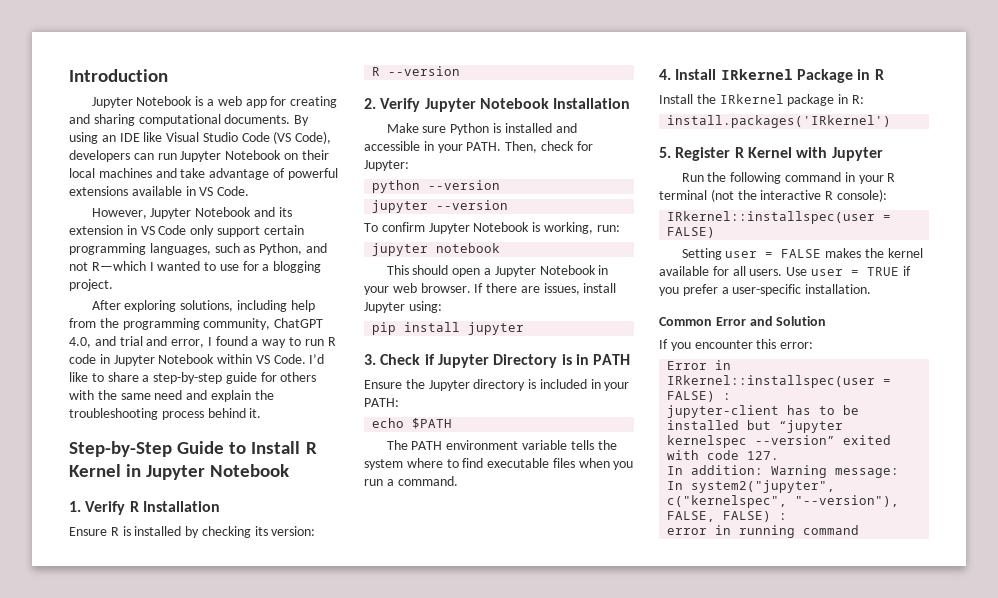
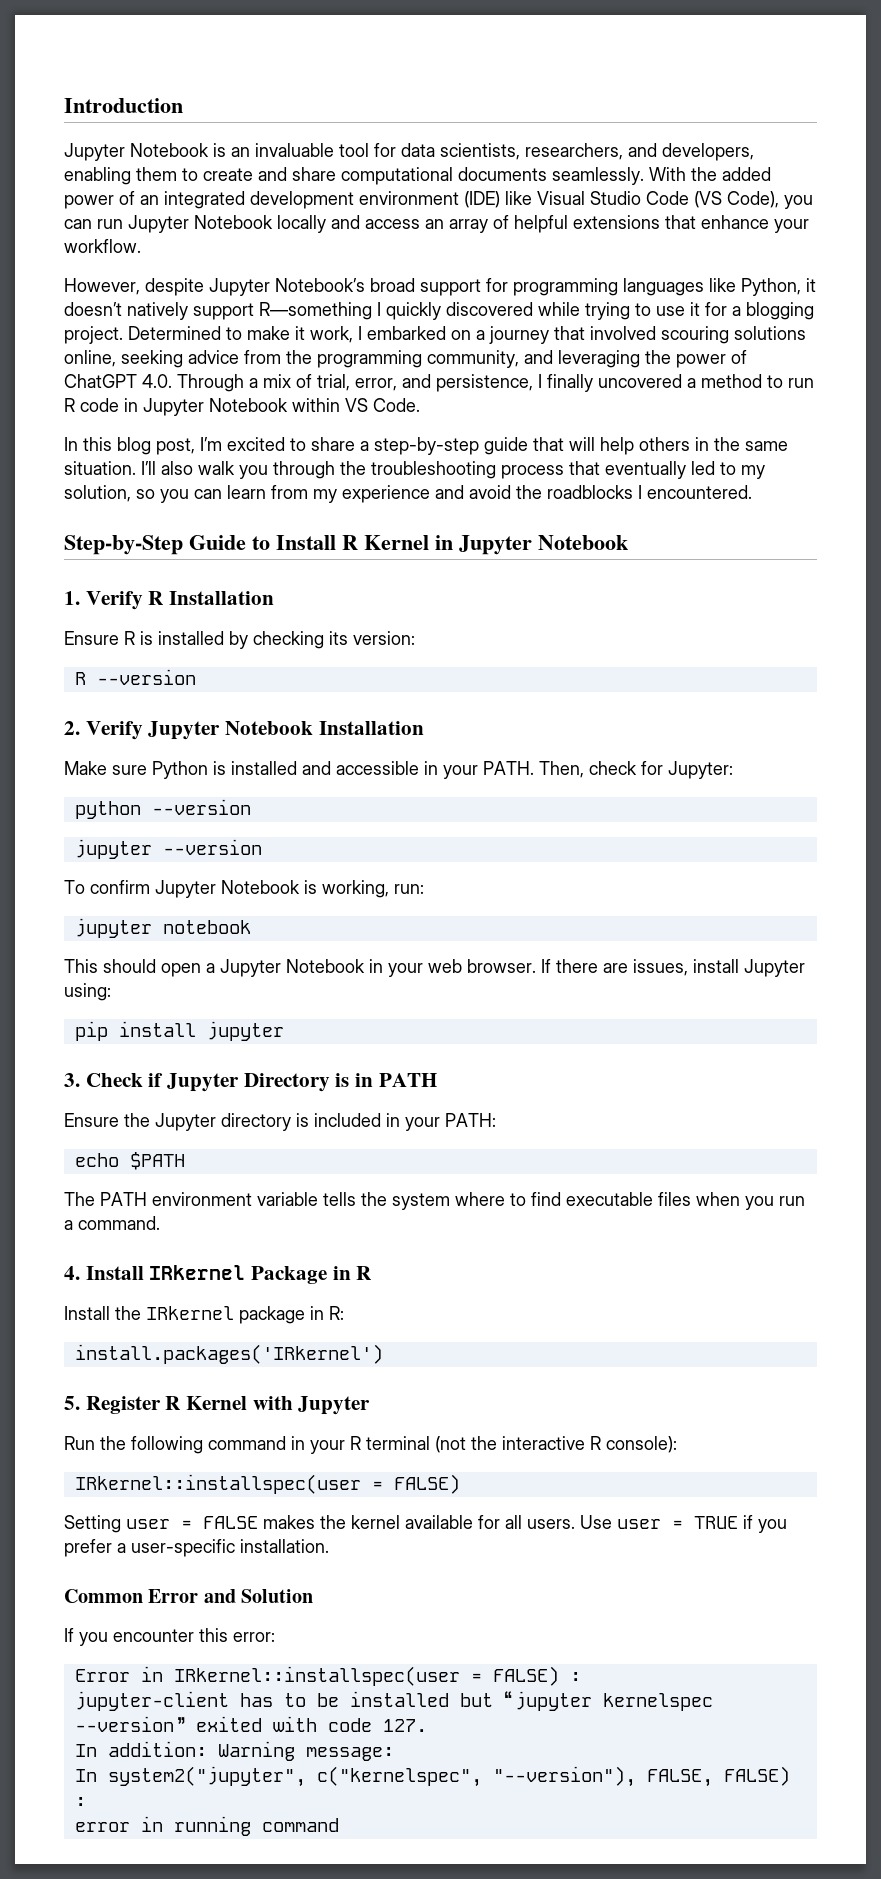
[207,96,338,108] [69,114,310,126] [69,132,140,144] a web app for creating and sharing computational documents. By using an IDE -> [231,143,754,161] [64,167,771,185] [64,191,500,209] an invaluable tool for data scientists, researchers, and developers, enabling them to create and share computational documents seamlessly. With the added power of an integrated development environment (IDE)
[69,150,130,162] developers -> [784,195,813,209] you
[283,150,329,160] [69,168,338,180] [69,186,250,196] [91,207,292,219] [69,225,304,237] [69,243,327,255] [69,261,201,271] on their local machines and take advantage of powerful extensions available in VS Code. // However, Jupyter Notebook and its extension in VS Code only support certain programming languages, such as Python, and not R—which I wanted -> [277,215,809,233] [64,239,141,253] [64,278,816,296] [64,302,630,320] locally and access an array of helpful extensions that enhance your workflow. // However, despite Jupyter Notebook’s broad support for programming languages like Python, it doesn’t natively support R—something I quickly discovered while trying
(239, 267) none -> [690,302,700,316] it
[91,300,315,312] [69,318,324,330] [69,336,287,348] // After exploring solutions, including help from the programming community, ChatGPT 4.0, and trial and error, I found a way -> [128,326,806,344] [64,350,747,368] [64,374,762,392] Determined to make it work, I embarked on a journey that involved scouring solutions online, seeking advice from the programming community, and leveraging the power of ChatGPT 4.0. Through a mix of trial, error, and persistence, I finally uncovered a method
[309,354,325,364] [69,372,88,382] I’d like -> [64,437,285,455] // In this blog post, I’m excited
[260,372,317,382] [69,390,274,402] [69,408,262,420] for others with the same need and explain the troubleshooting process behind it. -> [533,437,788,455] [64,461,765,479] [64,485,752,503] that will help others in the same situation. I’ll also walk you through the troubleshooting process that eventually led to my solution, so you can learn from my experience and avoid the roadblocks I encountered.

